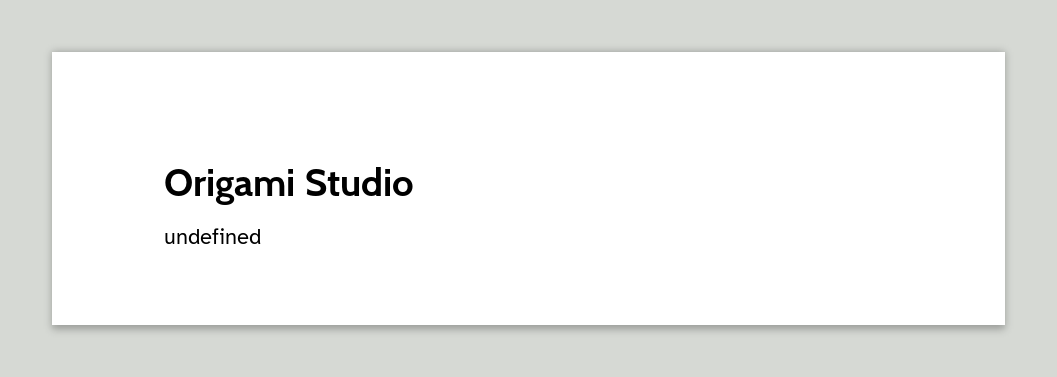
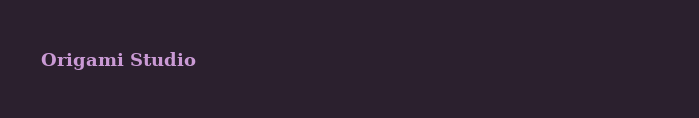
[164,228,261,244] // undefined -> (196, 59) none

